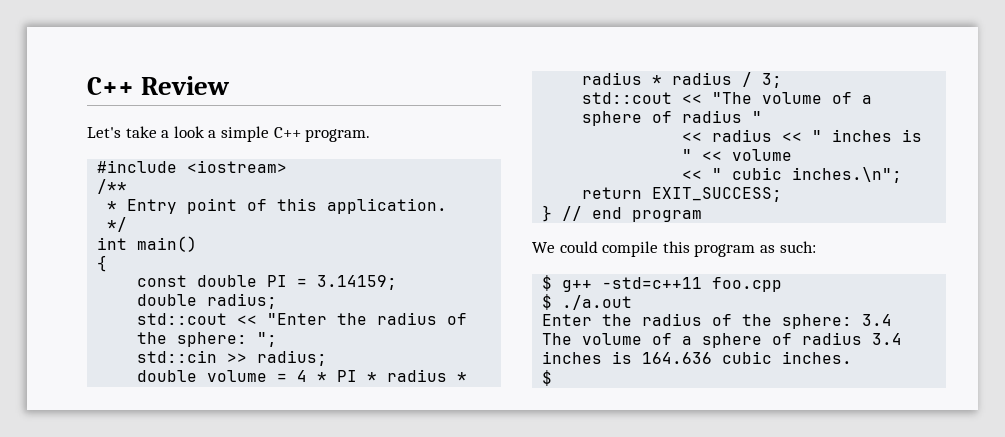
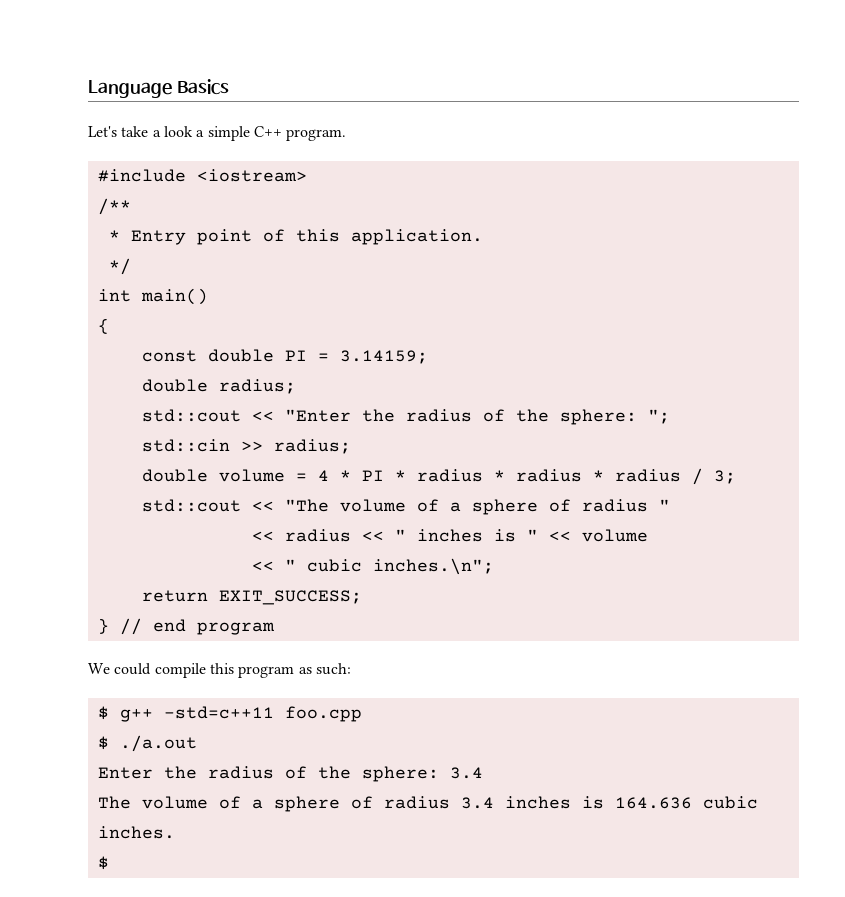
[87,76,231,95] C++ Review -> [88,79,229,98] Language Basics

